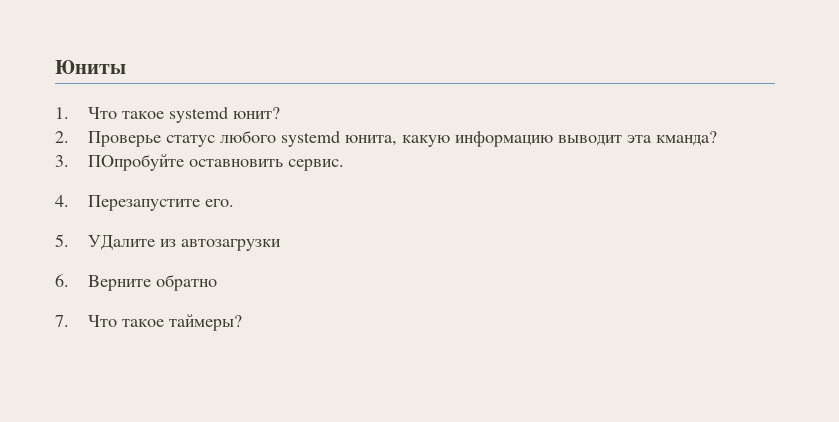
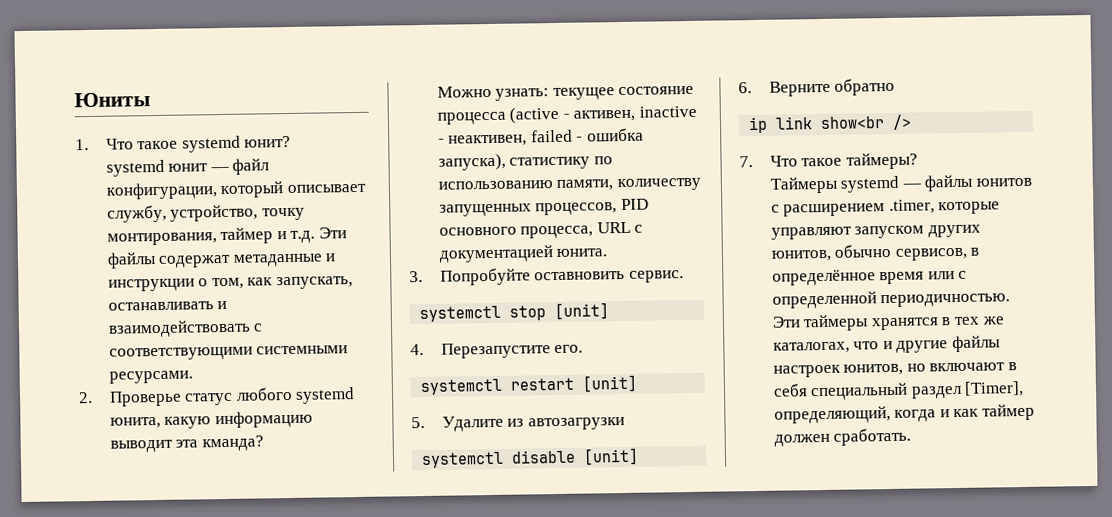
(281, 113) none -> [105,158,271,177] [105,181,366,200] [106,204,305,223] [106,227,348,246] [106,252,337,269] [107,276,354,292] [107,300,228,311] [107,319,264,338] [108,345,349,361] [108,370,193,384] // systemd юнит — файл конфигурации, который описывает службу, устройство, точку монтирования, таймер и т.д. Эти файлы содержат метаданные и инструкции о том, как запускать, останавливать и взаимодействовать с соответствующими системными ресурсами.
(718, 138) none -> [436,85,695,101] [436,105,698,125] [437,127,645,147] [437,153,613,171] [437,177,701,192] [438,198,649,217] [438,221,644,239] [438,245,608,263] // Можно узнать: текущее состояние процесса (active - активен, inactive - неактивен, failed - ошибка запуска), статистику по использованию памяти, количеству запущенных процессов, PID основного процесса, URL с документацией юнита.
[88,154,185,171] ПОпробуйте -> [439,267,531,286] Попробуйте
(345, 165) none -> [419,302,610,323] // systemctl stop [unit]
(235, 203) none -> [420,374,639,396] // systemctl restart [unit]
[88,235,156,250] УДалите -> [441,415,504,432] Удалите
(282, 245) none -> [421,447,640,469] // systemctl disable [unit]
(218, 282) none -> [748,114,913,134] // ip link show<br />
(243, 322) none -> [769,174,1033,194] [770,199,1001,217] [770,224,981,240] [770,243,981,262] [771,269,968,286] [771,291,1011,309] [771,314,1005,332] [772,335,1002,354] [772,362,1018,378] [772,380,1025,401] [773,403,1036,424] [773,427,912,447] // Таймеры systemd — файлы юнитов с расширением .timer, которые управляют запуском других юнитов, обычно сервисов, в определённое время или с определенной периодичностью. Эти таймеры хранятся в тех же каталогах, что и другие файлы настроек юнитов, но включают в себя специальный раздел [Timer], определяющий, когда и как таймер должен сработать.

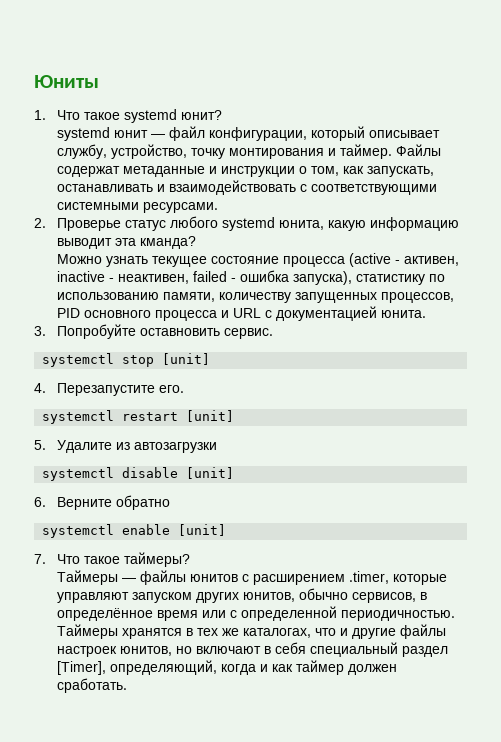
[106,227,348,246] [106,252,157,269] монтирования, таймер и т.д. Эти файлы -> [229,144,442,159] монтирования и таймер. Файлы
[495,88,550,101] узнать: -> [106,256,149,267] узнать
[520,225,594,239] процесса, -> [155,310,230,321] процесса и
[748,114,913,134] ip link show<br /> -> [42,524,227,538] systemctl enable [unit]
[840,175,901,193] systemd -> (119, 577) none
[771,314,870,332] Эти таймеры -> [57,624,119,639] Таймеры

